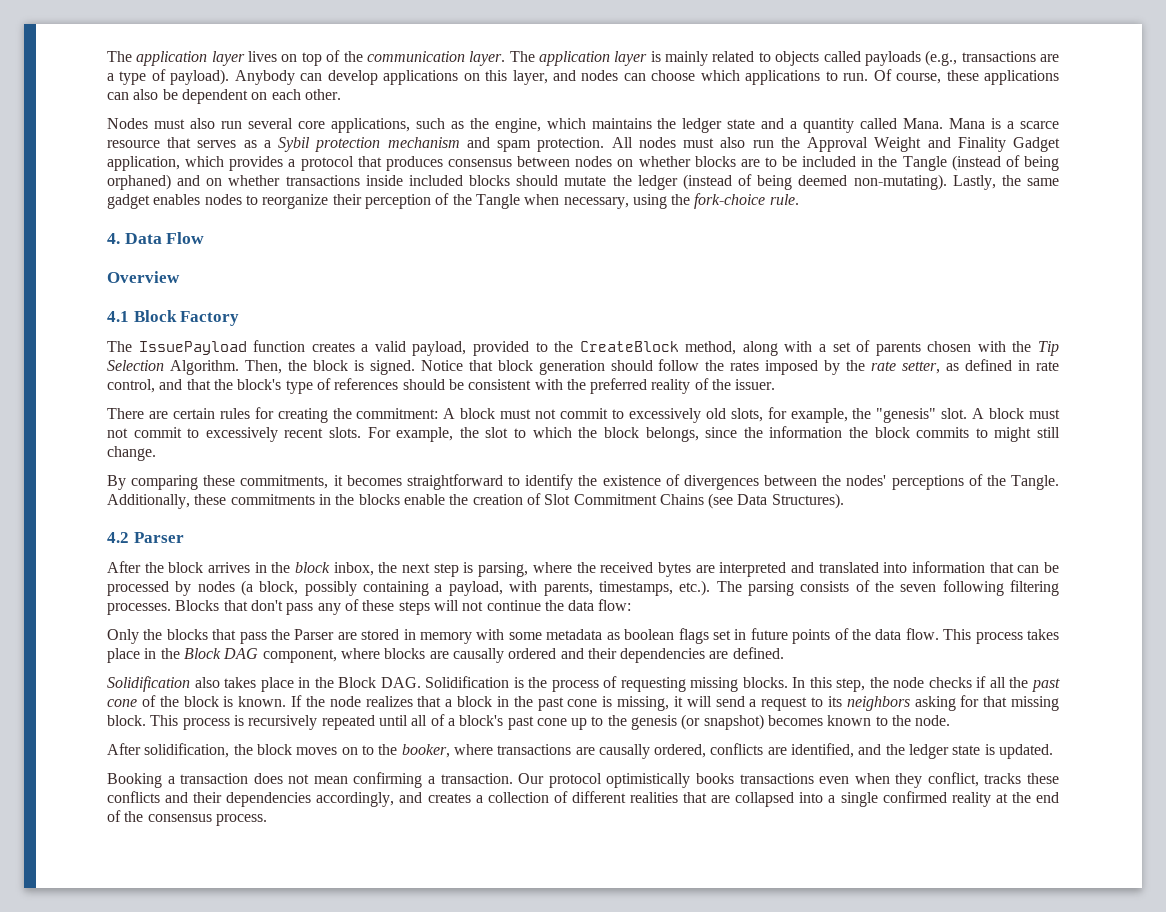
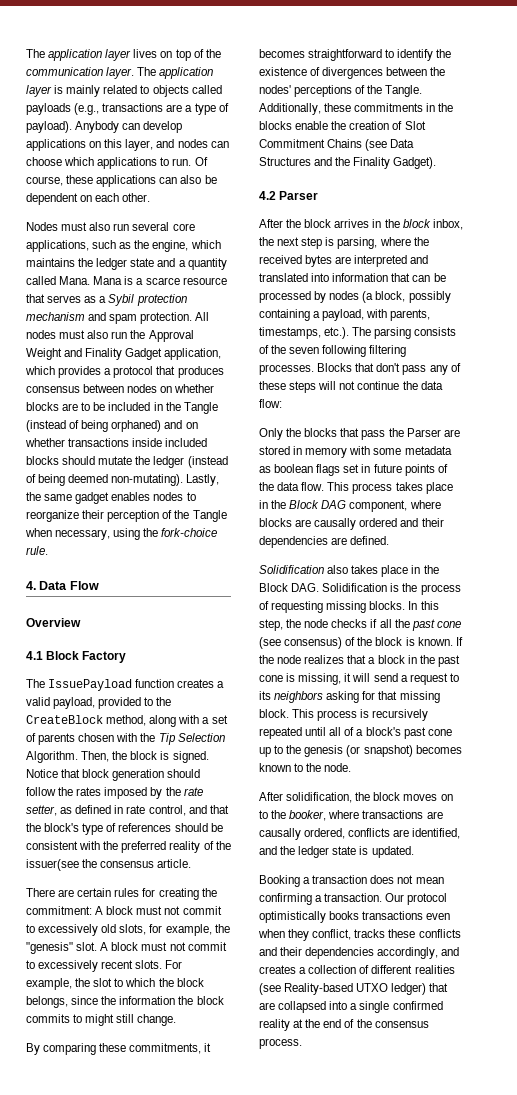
[735,379,776,390] issuer. -> [26,859,192,871] issuer(see the consensus article.
[771,493,844,509] Structures). -> [259,157,437,169] Structures and the Finality Gadget).
(137, 703) none -> [259,637,343,649] (see consensus)
(678, 797) none -> [259,983,427,995] (see Reality-based UTXO ledger)

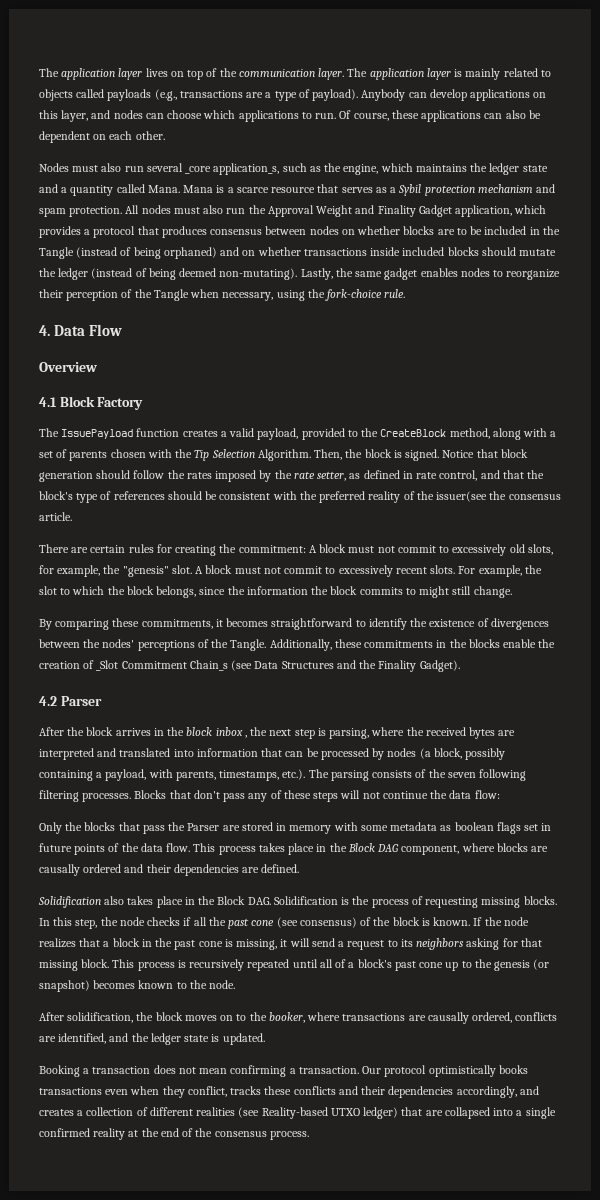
[172,223,195,231] [26,240,89,252] core applications, -> [185,163,280,175] _core application_s,
[404,121,426,130] [259,139,363,148] Slot Commitment Chains -> [96,660,228,671] _Slot Commitment Chain_s
[432,219,463,230] inbox, -> [215,727,247,738] inbox ,

